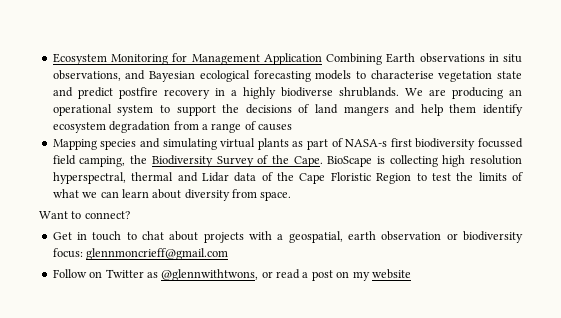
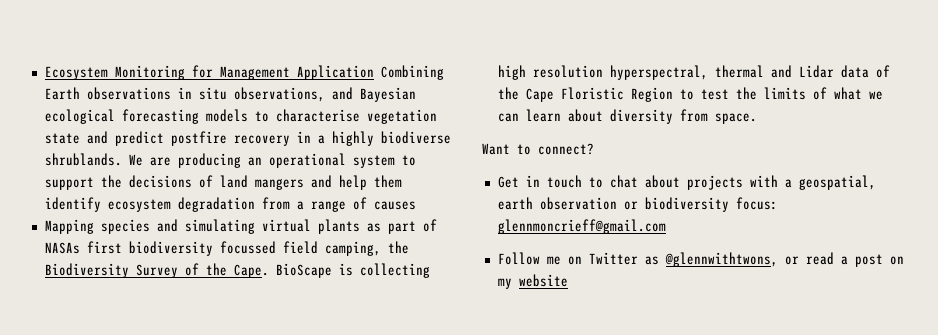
[345,139,388,147] NASA-s -> [44,242,80,254] NASAs
(87, 273) none -> [546,256,561,265] me

